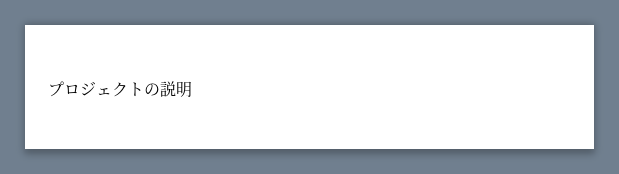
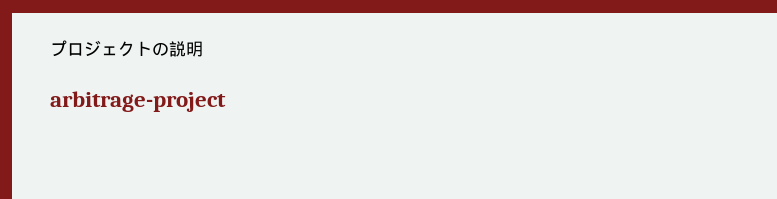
(192, 89) none -> [50,91,226,112] // arbitrage-project

